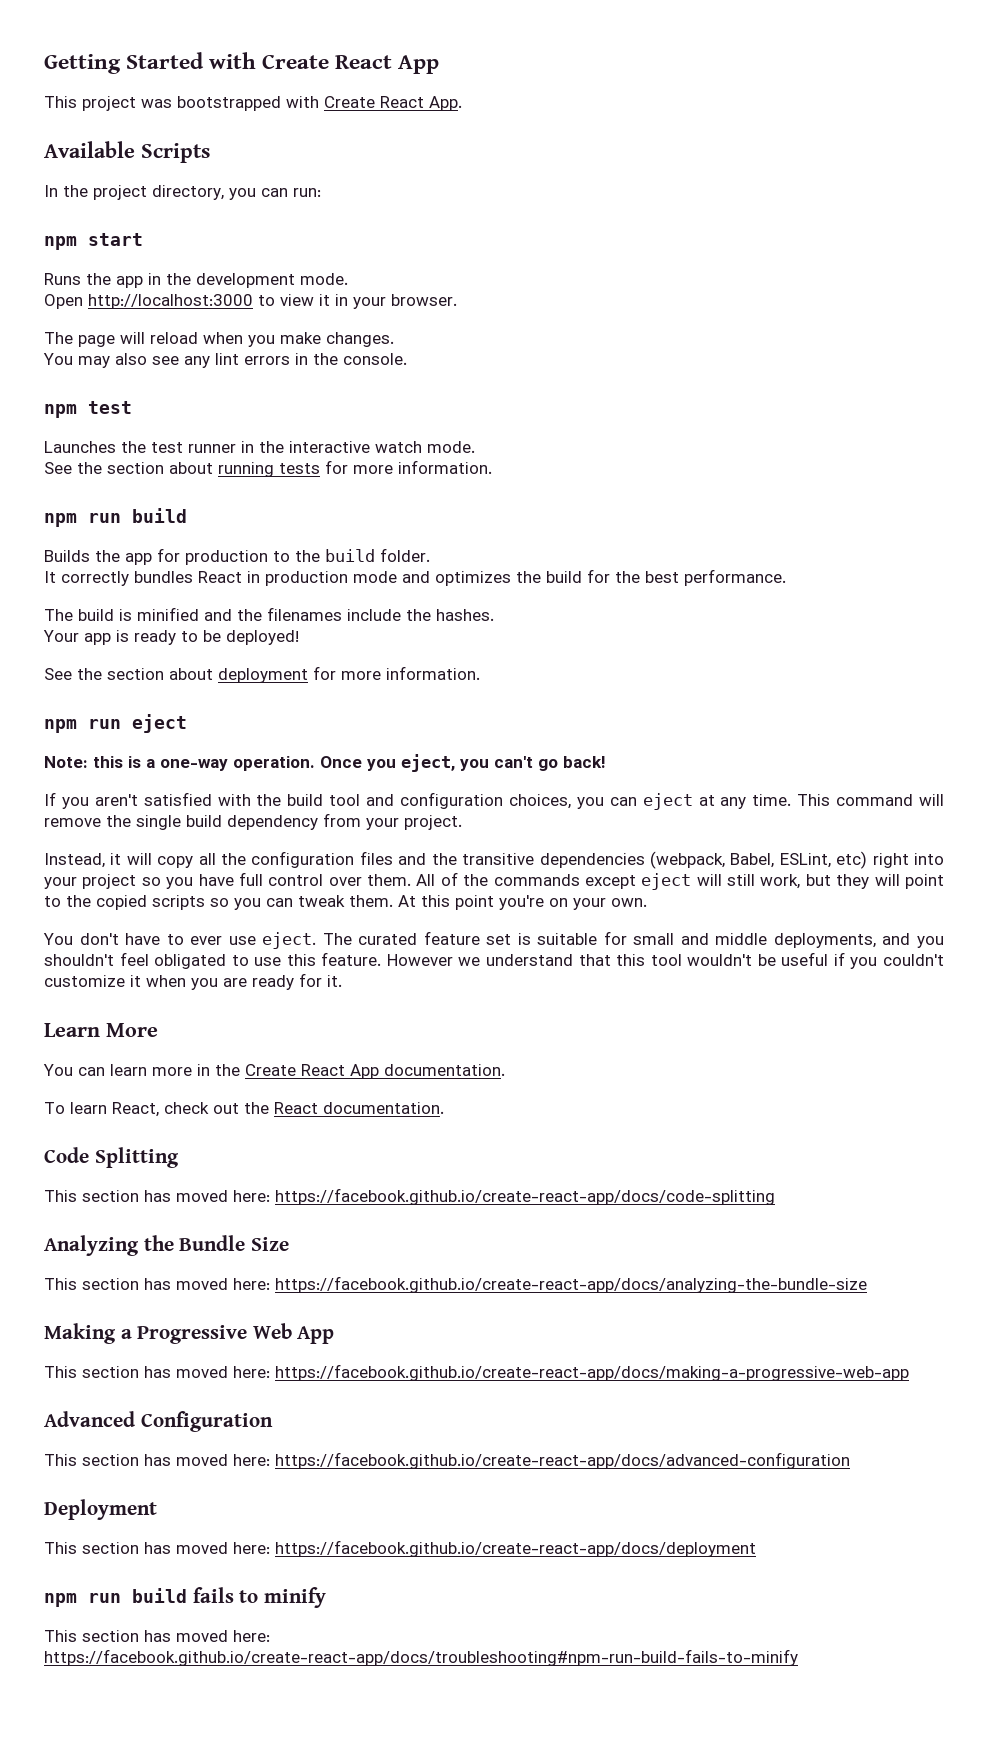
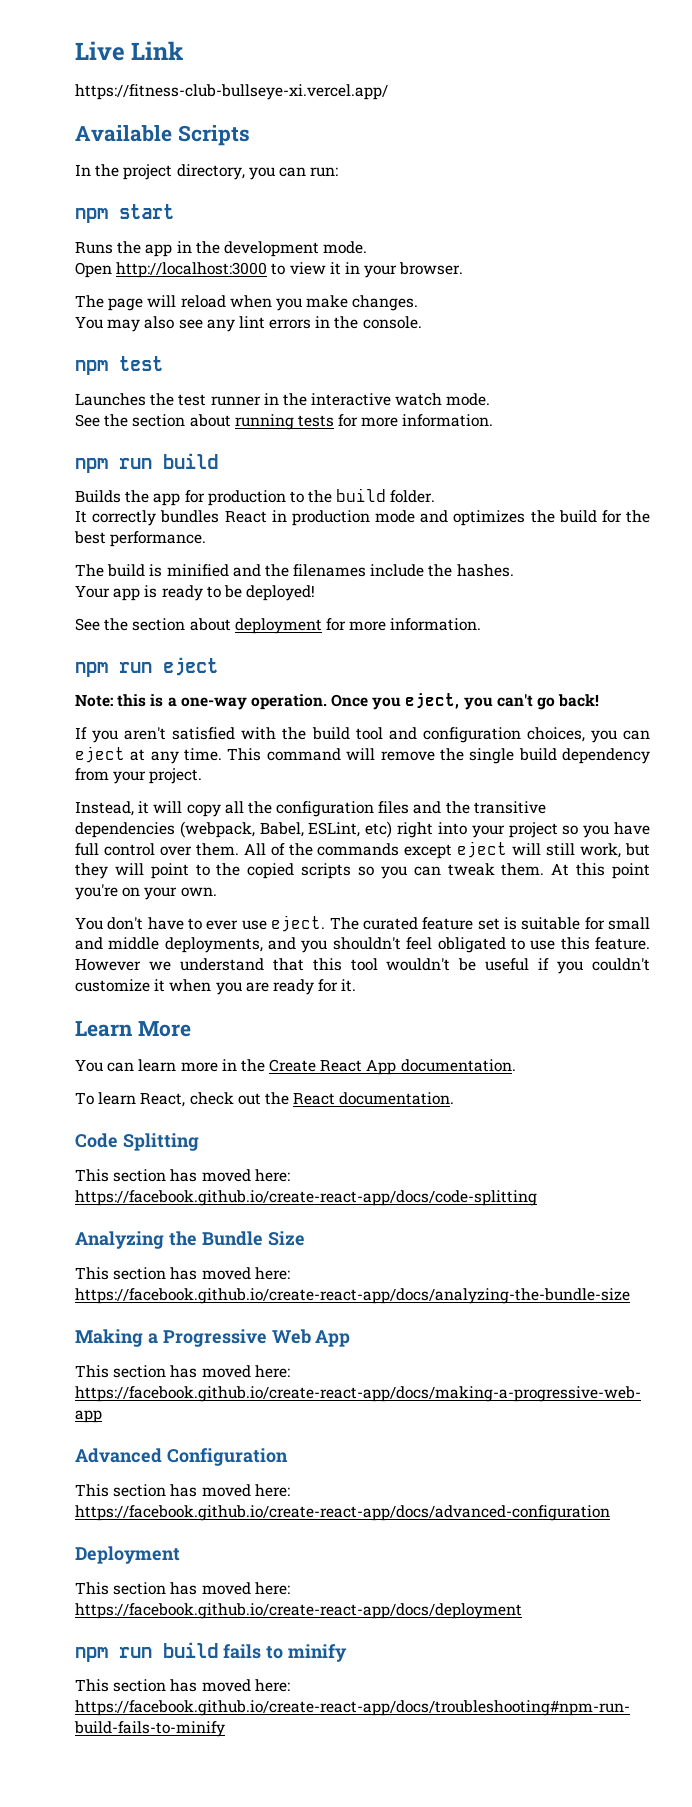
[44,52,440,74] [44,96,462,111] Getting Started with Create React App // This project was bootstrapped with Create React App. -> [75,41,184,61] [75,84,388,100] Live Link // https://fitness-club-bullseye-xi.vercel.app/

